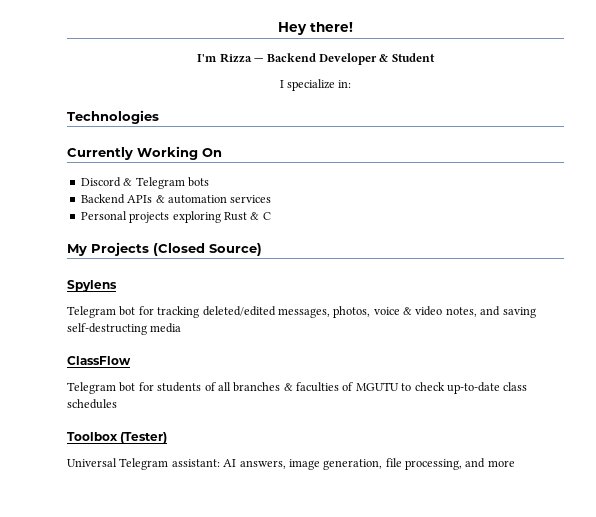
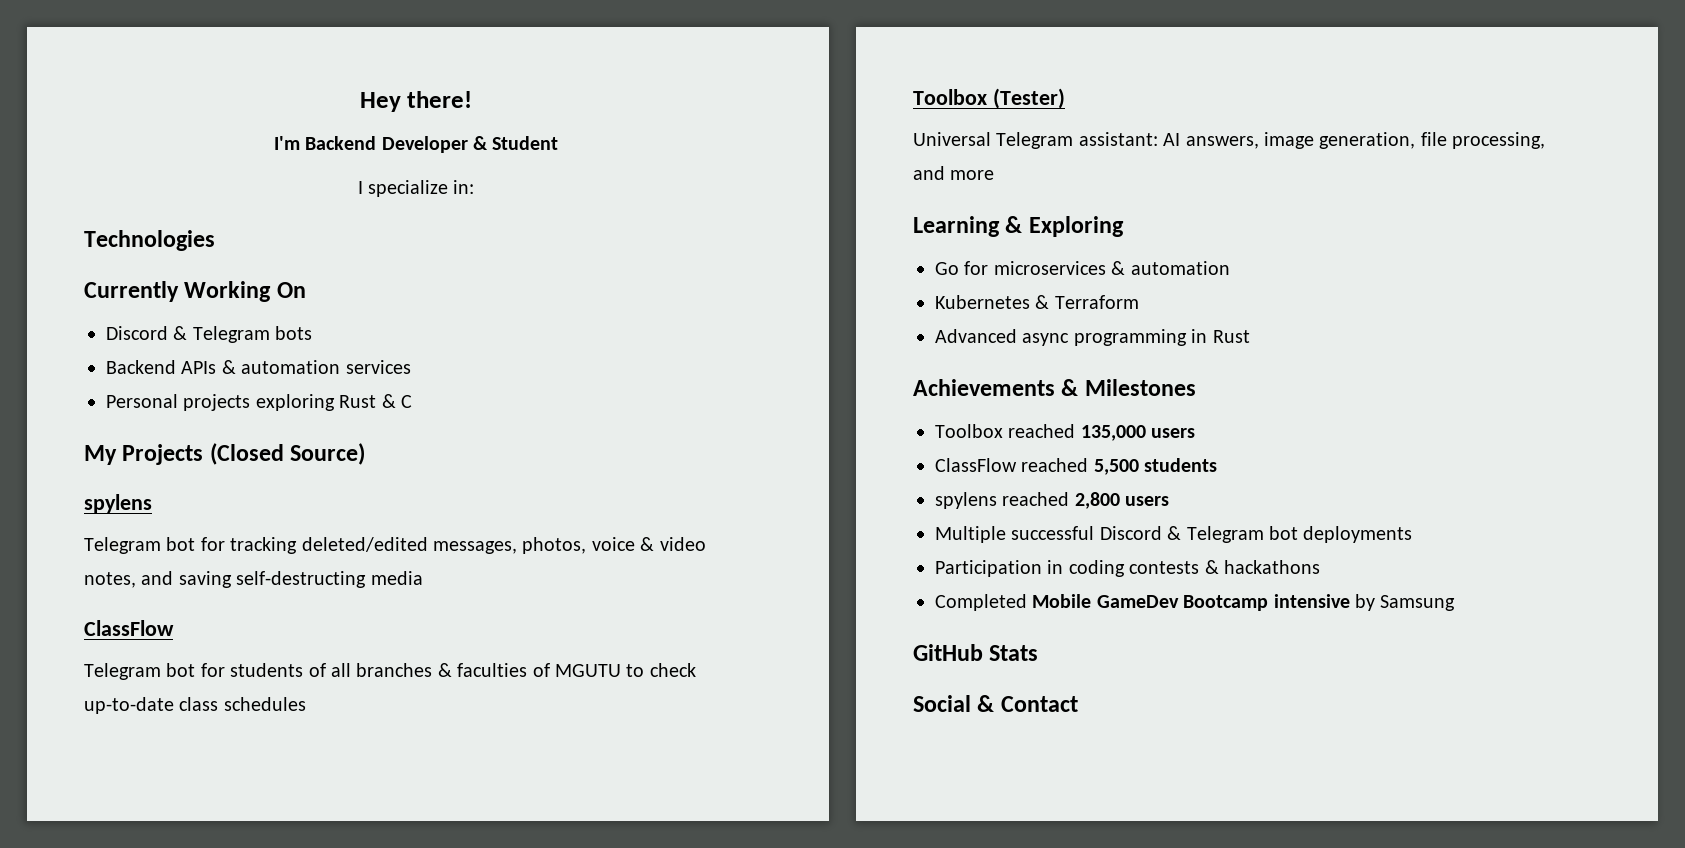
[219,53,264,63] Rizza — -> (300, 143) none
[67,280,117,292] Spylens -> [84,494,152,513] spylens
(515, 463) none -> [913,216,1124,237] [935,261,1230,275] [935,295,1139,309] [935,329,1250,346] [913,379,1196,396] [935,424,1196,441] [935,458,1218,475] [935,492,1170,509] [935,526,1413,543] [935,560,1320,577] [935,594,1456,611] [913,644,1039,661] [913,695,1078,712] // Learning & Exploring // Go for microservices & automation // Kubernetes & Terraform // Advanced async programming in Rust // Achievements & Milestones // Toolbox reached 135,000 users // ClassFlow reached 5,500 students // spylens reached 2,800 users // Multiple successful Discord & Telegram bot deployments // Participation in coding contests & hackathons // Completed Mobile GameDev Bootcamp intensive by Samsung // GitHub Stats // Social & Contact

